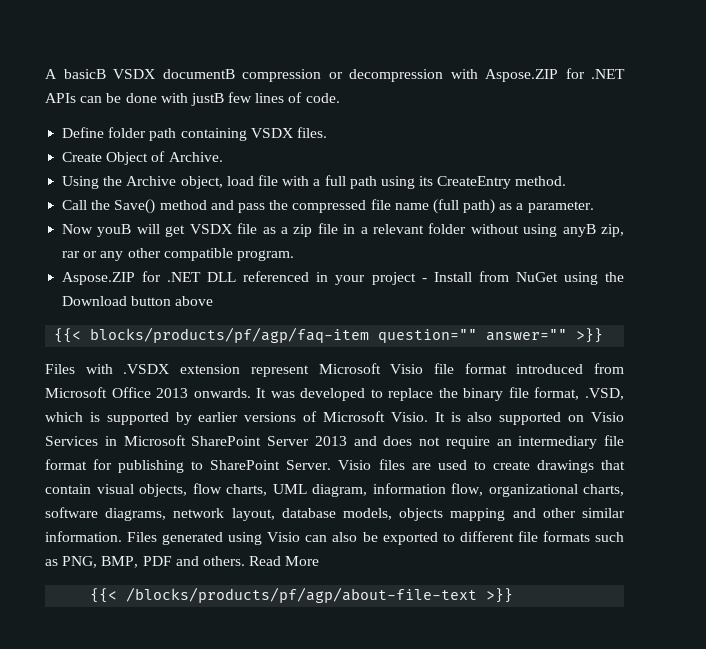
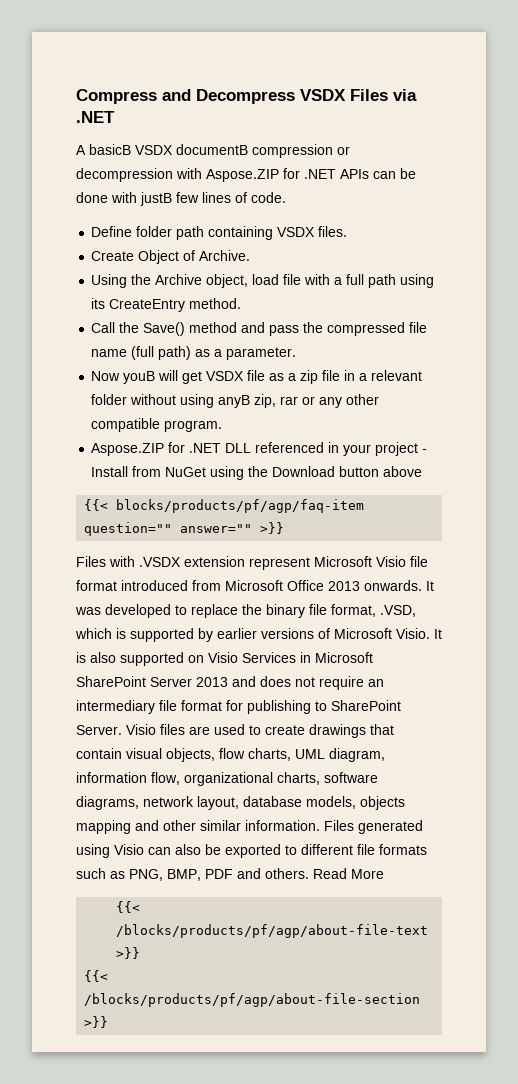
(45, 74) none -> [76,89,417,104] [76,111,115,123] Compress and Decompress VSDX Files via .NET //
(514, 595) none -> [84,970,109,982] [84,993,421,1007] [84,1016,109,1028] // {{< /blocks/products/pf/agp/about-file-section >}}

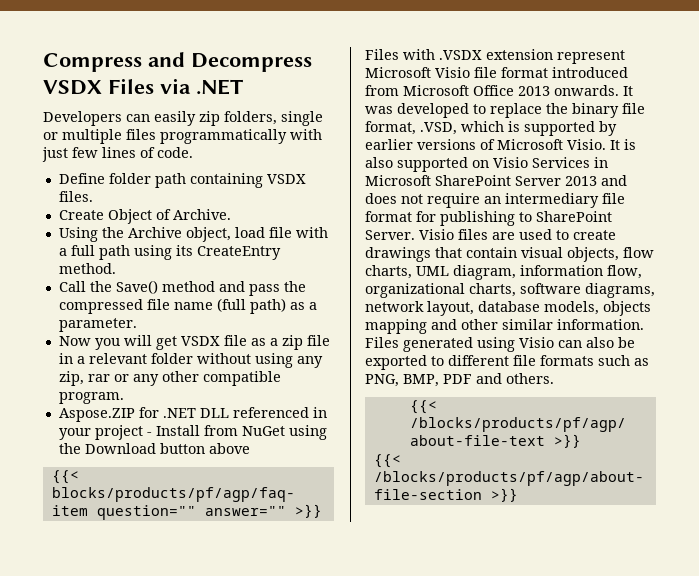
[76,144,350,158] [76,168,416,182] [76,192,172,206] A basicВ VSDX documentВ compression or decompression with Aspose.ZIP for .NET APIs can be done with justВ -> [43,111,323,126] [43,129,322,144] [42,147,68,162] Developers can easily zip folders, single or multiple files programmatically with just
[123,371,156,384] youВ -> [94,338,120,350] you
[218,395,251,408] anyВ -> [296,356,323,368] any
[313,868,384,879] Read More -> (554, 378) none

